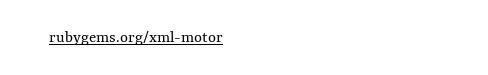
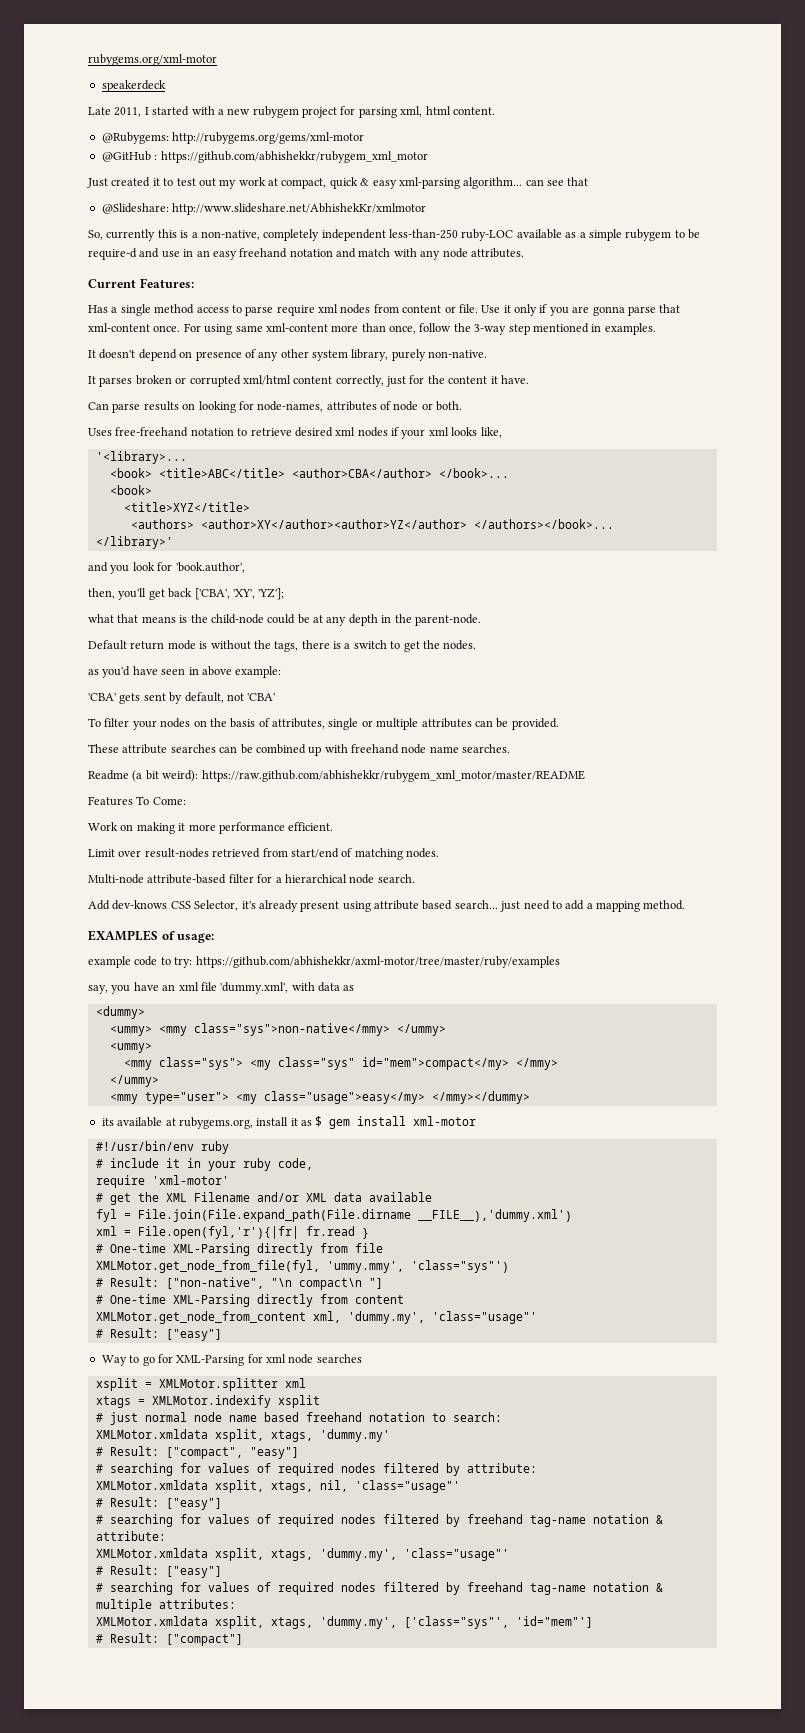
(223, 38) none -> [101,80,166,92] [88,106,495,118] [101,132,365,144] [101,151,428,163] [87,177,589,189] [101,203,427,215] [88,229,700,241] [88,248,524,260] [88,278,194,288] [88,304,681,316] [88,323,656,335] [88,349,488,361] [88,375,529,387] [88,401,463,413] [88,427,502,439] [95,451,187,464] [109,468,509,478] [109,485,152,495] [123,502,250,512] [130,519,614,529] [95,536,173,549] [88,562,245,574] [88,588,285,600] [88,614,481,626] [88,640,477,652] [88,666,282,678] [88,692,276,704] [88,718,559,730] [88,744,511,756] [88,770,585,782] [88,796,186,806] [88,822,334,834] [88,848,439,860] [88,874,415,884] [88,900,686,912] [88,930,215,943] [88,956,560,968] [88,982,355,994] [95,1006,145,1019] [109,1023,446,1036] [109,1043,152,1053] [123,1057,558,1070] [109,1075,159,1087] [109,1091,530,1104] [101,1116,477,1129] [95,1141,229,1154] [95,1158,313,1171] [95,1175,229,1188] [95,1192,432,1205] [95,1209,572,1222] [95,1226,369,1239] [95,1243,383,1256] [95,1260,509,1273] [95,1277,383,1290] [95,1294,404,1307] [95,1311,537,1324] [95,1328,222,1341] [101,1354,362,1366] [95,1378,306,1391] [95,1395,320,1408] [95,1412,502,1425] [95,1429,390,1442] [95,1446,299,1459] [95,1463,537,1476] [95,1480,460,1493] [95,1497,222,1510] [95,1514,663,1527] [95,1531,166,1541] [95,1548,509,1561] [95,1565,222,1578] [95,1582,663,1595] [95,1599,236,1612] [95,1616,593,1629] [95,1633,243,1646] // speakerdeck // Late 2011, I started with a new rubygem project for parsing xml, html content. // @Rubygems: http://rubygems.org/gems/xml-motor // @GitHub : https://github.com/abhishekkr/rubygem_xml_motor // Just created it to test out my work at compact, quick & easy xml-parsing algorithm... can see that // @Slideshare: http://www.slideshare.net/AbhishekKr/xmlmotor // So, currently this is a non-native, completely independent less-than-250 ruby-LOC available as a simple rubygem to be require-d and use in an easy freehand notation and match with any node attributes. // Current Features: // Has a single method access to parse require xml nodes from content or file. Use it only if you are gonna parse that xml-content once. For using same xml-content more than once, follow the 3-way step mentioned in examples. // It doesn't depend on presence of any other system library, purely non-native. // It parses broken or corrupted xml/html content correctly, just for the content it have. // Can parse results on looking for node-names, attributes of node or both. // Uses free-freehand notation to retrieve desired xml nodes if your xml looks like, // '<library>... // <book> <title>ABC</title> <author>CBA</author> </book>... // <book> // <title>XYZ</title> // <authors> <author>XY</author><author>YZ</author> </authors></book>... // </library>' // and you look for 'book.author', // then, you'll get back ['CBA', 'XY', 'YZ']; // what that means is the child-node could be at any depth in the parent-node. // Default return mode is without the tags, there is a switch to get the nodes. // as you'd have seen in above example: // 'CBA' gets sent by default, not 'CBA' // To filter your nodes on the basis of attributes, single or multiple attributes can be provided. // These attribute searches can be combined up with freehand node name searches. // Readme (a bit weird): https://raw.github.com/abhishekkr/rubygem_xml_motor/master/README // Features To Come: // Work on making it more performance efficient. // Limit over result-nodes retrieved from start/end of matching nodes. // Multi-node attribute-based filter for a hierarchical node search. // Add dev-knows CSS Selector, it's already present using attribute based search... just need to add a mapping method. // EXAMPLES of usage: // example code to try: https://github.com/abhishekkr/axml-motor/tree/master/ruby/examples // say, you have an xml file 'dummy.xml', with data as // <dummy> // <ummy> <mmy class="sys">non-native</mmy> </ummy> // <ummy> // <mmy class="sys"> <my class="sys" id="mem">compact</my> </mmy> // </ummy> // <mmy type="user"> <my class="usage">easy</my> </mmy></dummy> // its available at rubygems.org, install it as $ gem install xml-motor // #!/usr/bin/env ruby // # include it in your ruby code, // require 'xml-motor' // # get the XML Filename and/or XML data available // fyl = File.join(File.expand_path(File.dirname __FILE__),'dummy.xml') // xml = File.open(fyl,'r'){|fr| fr.read } // # One-time XML-Parsing directly from file // XMLMotor.get_node_from_file(fyl, 'ummy.mmy', 'class="sys"') // # Result: ["non-native", "\n compact\n "] // # One-time XML-Parsing directly from content // XMLMotor.get_node_from_content xml, 'dummy.my', 'class="usage"' // # Result: ["easy"] // Way to go for XML-Parsing for xml node searches // xsplit = XMLMotor.splitter xml // xtags = XMLMotor.indexify xsplit // # just normal node name based freehand notation to search: // XMLMotor.xmldata xsplit, xtags, 'dummy.my' // # Result: ["compact", "easy"] // # searching for values of required nodes filtered by attribute: // XMLMotor.xmldata xsplit, xtags, nil, 'class="usage"' // # Result: ["easy"] // # searching for values of required nodes filtered by freehand tag-name notation & attribute: // XMLMotor.xmldata xsplit, xtags, 'dummy.my', 'class="usage"' // # Result: ["easy"] // # searching for values of required nodes filtered by freehand tag-name notation & multiple attributes: // XMLMotor.xmldata xsplit, xtags, 'dummy.my', ['class="sys"', 'id="mem"'] // # Result: ["compact"]

